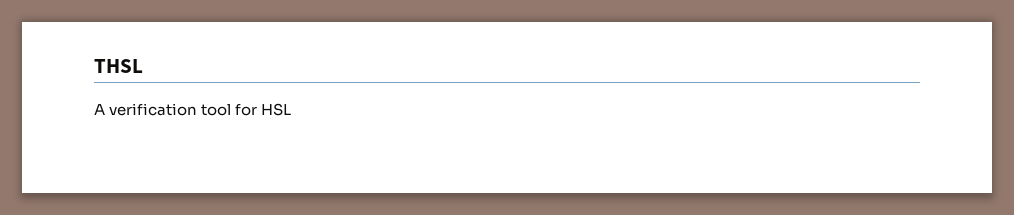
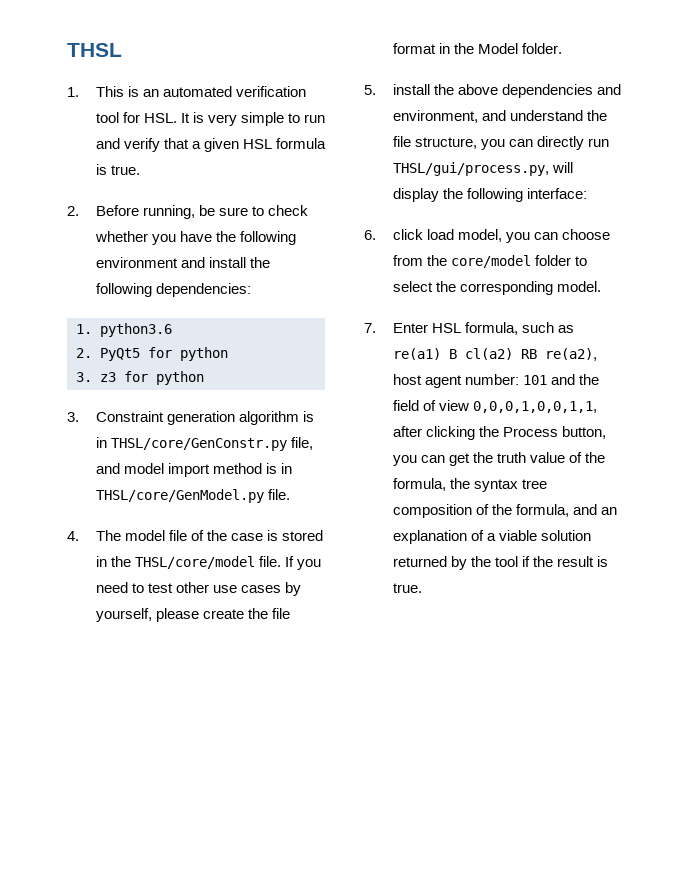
[94,103,292,116] A verification tool for HSL -> [67,86,306,97] [95,112,325,126] [95,138,326,152] [95,164,140,175] [67,205,308,219] [94,231,296,245] [95,257,270,268] [95,283,251,297] [76,323,172,337] [76,347,228,361] [76,371,204,385] [67,411,314,425] [95,437,313,451] [95,463,292,477] [95,489,290,503] [67,530,323,541] [95,556,321,570] [95,582,301,596] [95,608,290,622] [392,43,562,54] [364,84,621,98] [392,110,607,123] [392,136,609,150] [392,162,573,176] [392,188,587,202] [364,229,610,243] [392,255,587,268] [392,281,601,295] [364,322,574,335] [392,348,597,361] [392,374,599,388] [392,400,597,413] [392,426,606,440] [392,452,605,466] [392,478,547,492] [392,504,617,518] [392,530,591,544] [392,556,608,570] [392,583,422,593] 1. This is an automated verification tool for HSL. It is very simple to run and verify that a given HSL formula is true. // 2. Before running, be sure to check whether you have the following environment and install the following dependencies: // 1. python3.6 // 2. PyQt5 for python // 3. z3 for python // 3. Constraint generation algorithm is in THSL/core/GenConstr.py file, and model import method is in THSL/core/GenModel.py file. // 4. The model file of the case is stored in the THSL/core/model file. If you need to test other use cases by yourself, please create the file format in the Model folder. // 5. install the above dependencies and environment, and understand the file structure, you can directly run THSL/gui/process.py, will display the following interface: // 6. click load model, you can choose from the core/model folder to select the corresponding model. // 7. Enter HSL formula, such as re(a1) B cl(a2) RB re(a2), host agent number: 101 and the field of view 0,0,0,1,0,0,1,1, after clicking the Process button, you can get the truth value of the formula, the syntax tree composition of the formula, and an explanation of a viable solution returned by the tool if the result is true.

